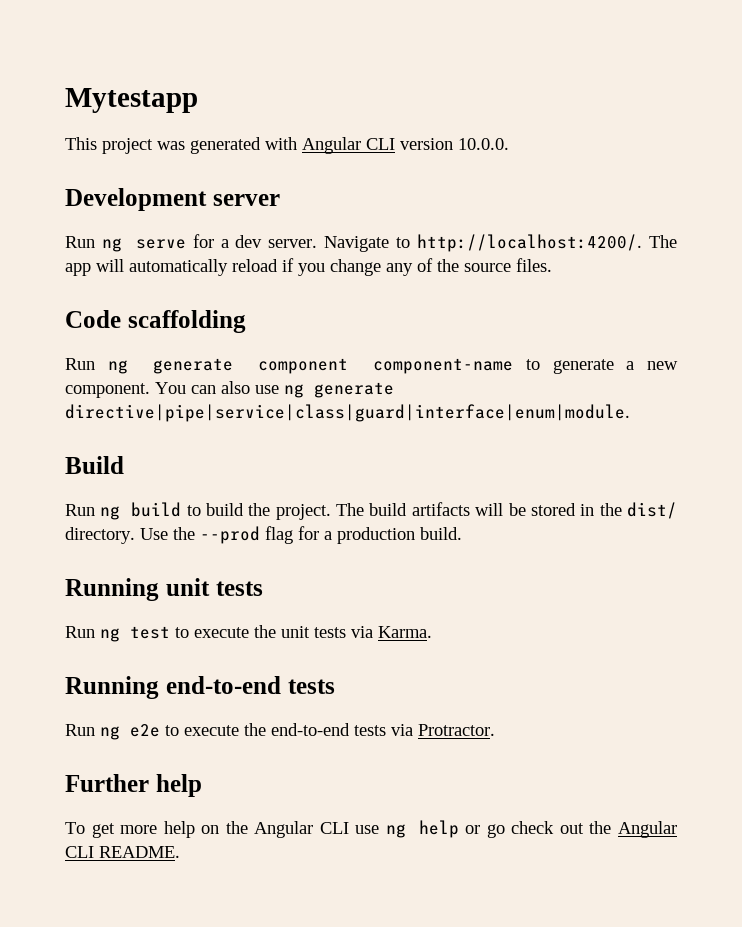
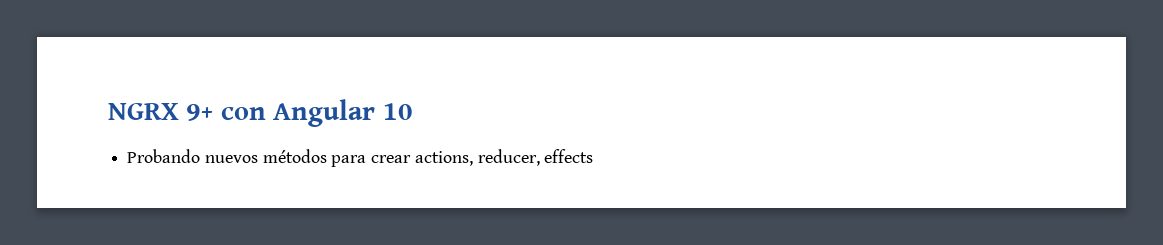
[65,88,198,113] [65,137,509,154] [65,188,280,211] [65,234,677,252] [65,258,552,276] [65,310,246,333] [65,358,678,374] [65,381,394,398] [65,404,630,422] [65,456,124,474] [65,502,677,520] [65,526,462,544] [65,578,263,601] [65,625,432,642] [65,676,335,699] [65,723,495,740] [65,774,202,797] [65,820,677,838] [65,846,180,858] Mytestapp // This project was generated with Angular CLI version 10.0.0. // Development server // Run ng serve for a dev server. Navigate to http://localhost:4200/. The app will automatically reload if you change any of the source files. // Code scaffolding // Run ng generate component component-name to generate a new component. You can also use ng generate directive|pipe|service|class|guard|interface|enum|module. // Build // Run ng build to build the project. The build artifacts will be stored in the dist/ directory. Use the --prod flag for a production build. // Running unit tests // Run ng test to execute the unit tests via Karma. // Running end-to-end tests // Run ng e2e to execute the end-to-end tests via Protractor. // Further help // To get more help on the Angular CLI use ng help or go check out the Angular CLI README. -> [108,99,413,127] [127,149,594,167] NGRX 9+ con Angular 10 // Probando nuevos métodos para crear actions, reducer, effects

